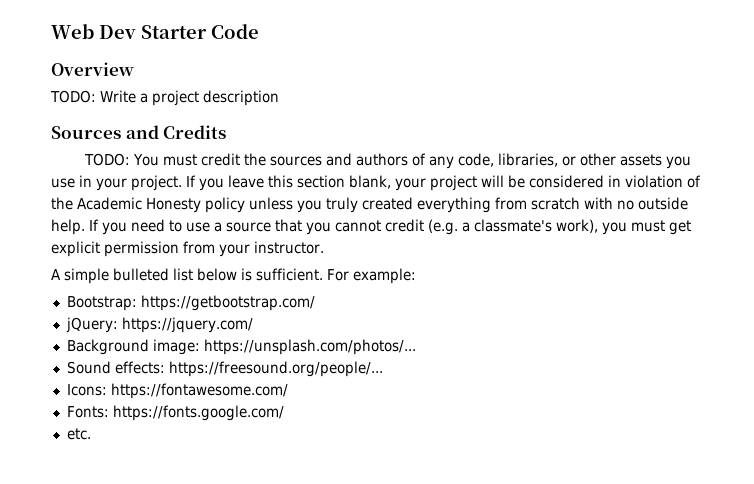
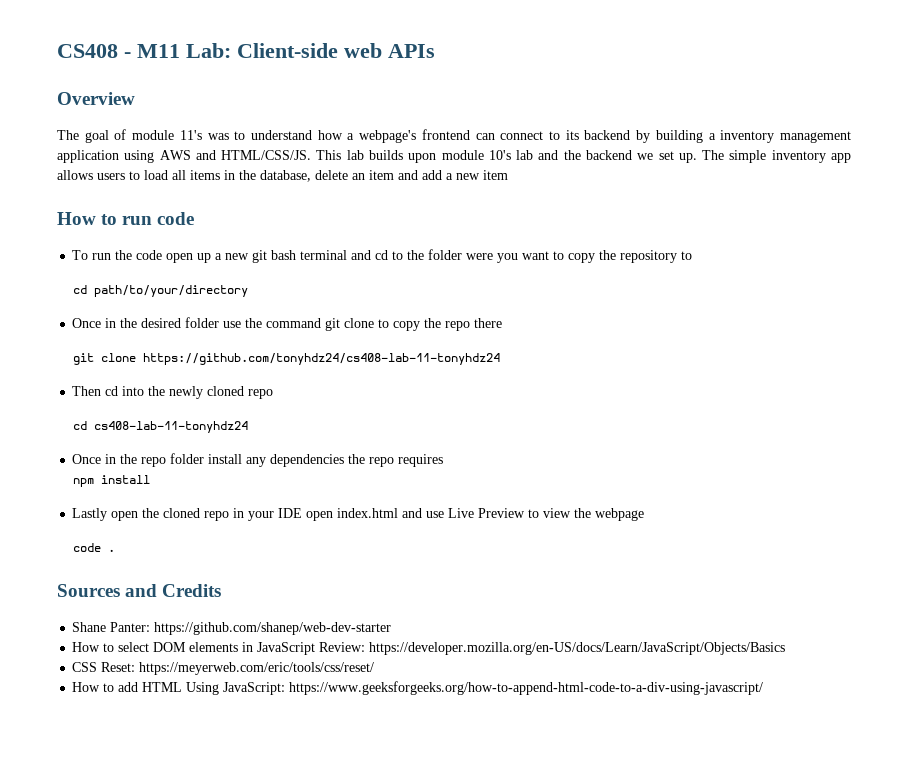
[51,24,259,39] [51,62,134,76] [50,90,279,106] [51,125,227,139] [84,153,692,169] [51,175,701,191] [51,197,688,213] [51,219,691,235] [51,241,324,257] [51,268,416,284] [66,295,315,311] [65,317,253,333] [66,339,416,355] [66,361,383,377] [66,383,288,399] [66,405,284,421] [66,428,91,440] Web Dev Starter Code // Overview // TODO: Write a project description // Sources and Credits // TODO: You must credit the sources and authors of any code, libraries, or other assets you use in your project. If you leave this section blank, your project will be considered in violation of the Academic Honesty policy unless you truly created everything from scratch with no outside help. If you need to use a source that you cannot credit (e.g. a classmate's work), you must get explicit permission from your instructor. // A simple bulleted list below is sufficient. For example: // Bootstrap: https://getbootstrap.com/ // jQuery: https://jquery.com/ // Background image: https://unsplash.com/photos/... // Sound effects: https://freesound.org/people/... // Icons: https://fontawesome.com/ // Fonts: https://fonts.google.com/ // etc. -> [57,43,435,58] [57,92,135,105] [57,129,851,143] [57,150,852,163] [57,170,508,182] [57,212,195,225] [72,249,693,263] [73,285,249,297] [72,317,503,331] [73,353,501,365] [72,386,274,399] [73,421,249,433] [72,453,444,467] [73,475,151,487] [72,508,645,521] [73,543,116,552] [57,584,222,597] [72,622,392,635] [72,642,786,655] [72,662,375,675] [72,681,764,695] CS408 - M11 Lab: Client-side web APIs // Overview // The goal of module 11's was to understand how a webpage's frontend can connect to its backend by building a inventory management application using AWS and HTML/CSS/JS. This lab builds upon module 10's lab and the backend we set up. The simple inventory app allows users to load all items in the database, delete an item and add a new item // How to run code // To run the code open up a new git bash terminal and cd to the folder were you want to copy the repository to // cd path/to/your/directory // Once in the desired folder use the command git clone to copy the repo there // git clone https://github.com/tonyhdz24/cs408-lab-11-tonyhdz24 // Then cd into the newly cloned repo // cd cs408-lab-11-tonyhdz24 // Once in the repo folder install any dependencies the repo requires // npm install // Lastly open the cloned repo in your IDE open index.html and use Live Preview to view the webpage // code . // Sources and Credits // Shane Panter: https://github.com/shanep/web-dev-starter // How to select DOM elements in JavaScript Review: https://developer.mozilla.org/en-US/docs/Learn/JavaScript/Objects/Basics // CSS Reset: https://meyerweb.com/eric/tools/css/reset/ // How to add HTML Using JavaScript: https://www.geeksforgeeks.org/how-to-append-html-code-to-a-div-using-javascript/

